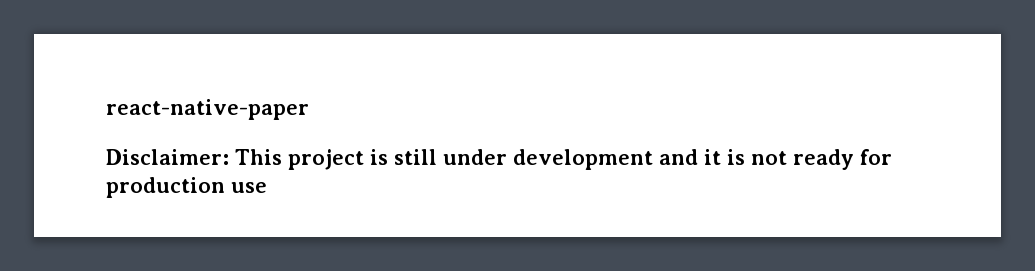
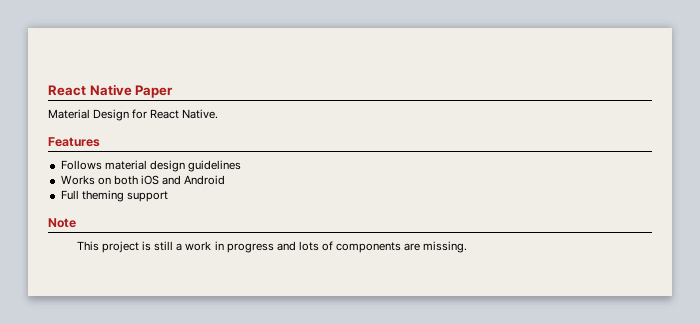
[106,99,309,120] [106,149,892,170] [106,177,267,198] react-native-paper // Disclaimer: This project is still under development and it is not ready for production use -> [48,84,174,98] [48,109,219,121] [48,137,100,147] [60,160,241,172] [60,175,226,185] [60,190,168,202] [48,218,76,228] [76,241,468,253] React Native Paper // Material Design for React Native. // Features // Follows material design guidelines // Works on both iOS and Android // Full theming support // Note // This project is still a work in progress and lots of components are missing.

